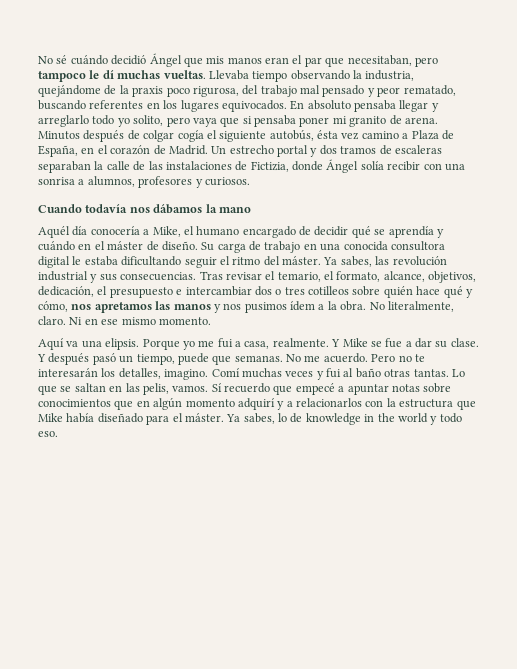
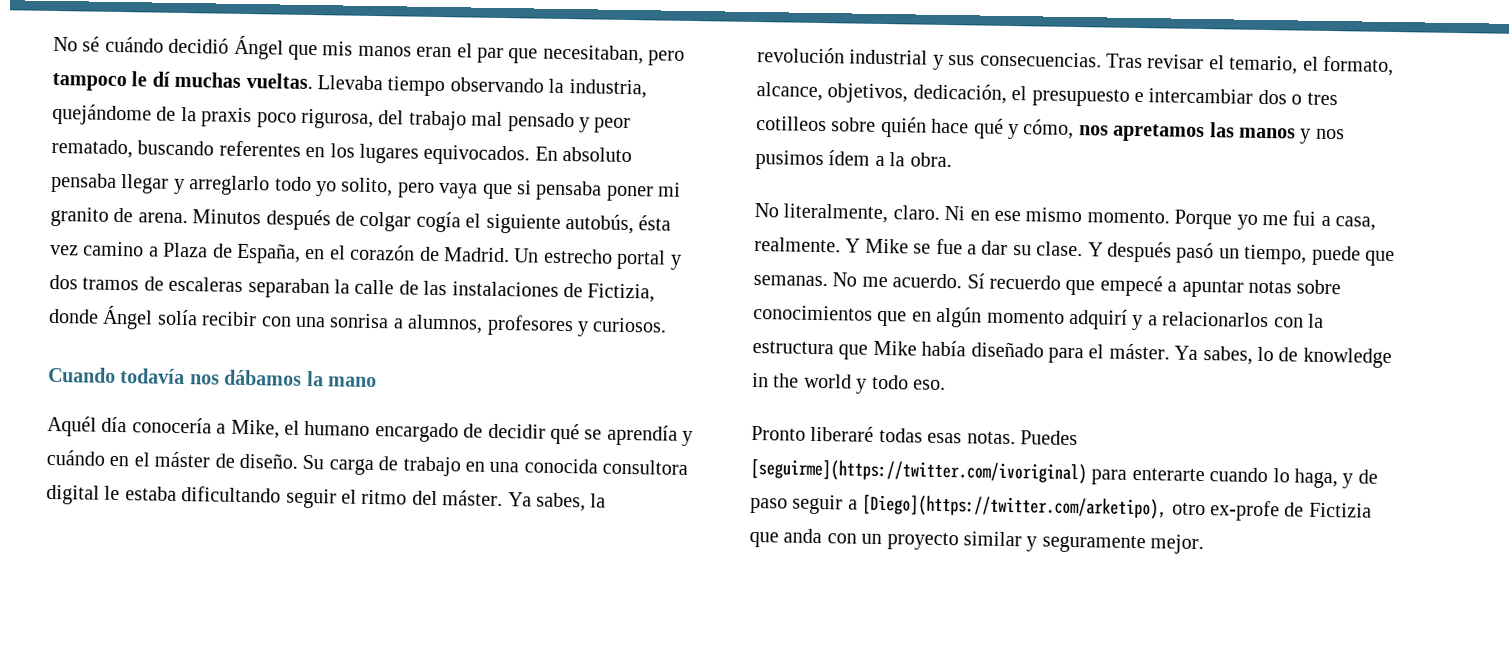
[375,256,390,265] las -> [590,493,607,508] la
(367, 306) none -> (952, 160) //
[38,338,140,350] // Aquí va una elipsis. -> (1170, 217) none
[371,354,425,362] [38,368,465,380] [38,383,209,395] Pero no te interesarán los detalles, imagino. Comí muchas veces y fui al baño otras tantas. Lo que se saltan en las pelis, vamos. -> (963, 281) none
(58, 434) none -> [751,425,1078,446] [750,458,1378,489] [750,494,1372,522] [749,528,1205,555] // Pronto liberaré todas esas notas. Puedes [seguirme](https://twitter.com/ivoriginal) para enterarte cuando lo haga, y de paso seguir a [Diego](https://twitter.com/arketipo), otro ex-profe de Fictizia que anda con un proyecto similar y seguramente mejor.

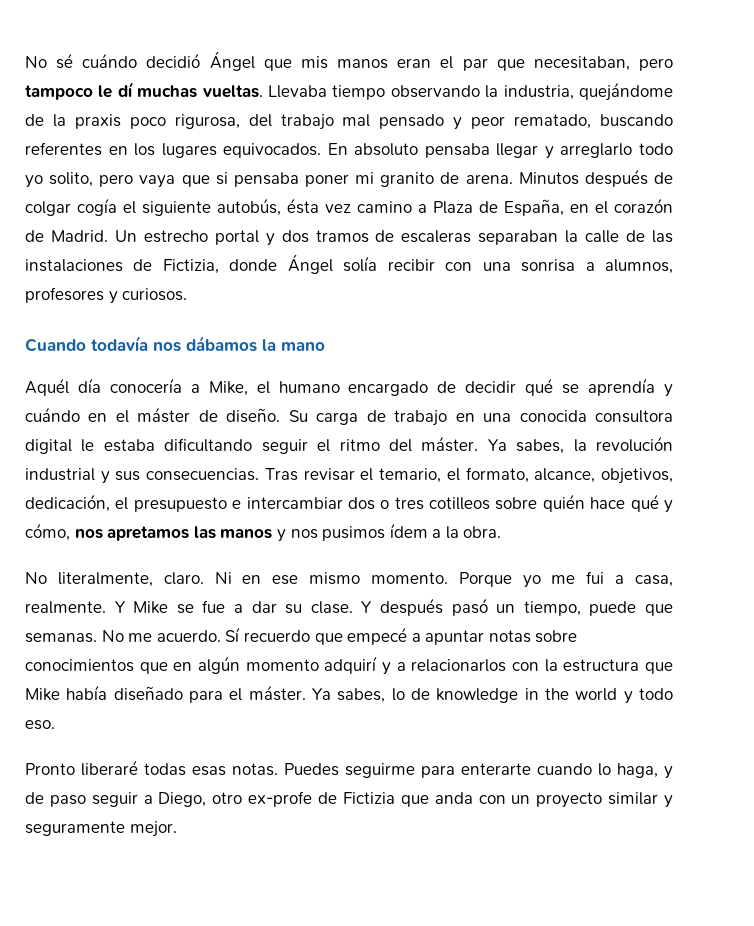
[750,458,1087,485] [seguirme](https://twitter.com/ivoriginal) -> [345,763,415,778] seguirme
[862,494,1168,520] [Diego](https://twitter.com/arketipo), -> [158,792,207,807] Diego,

